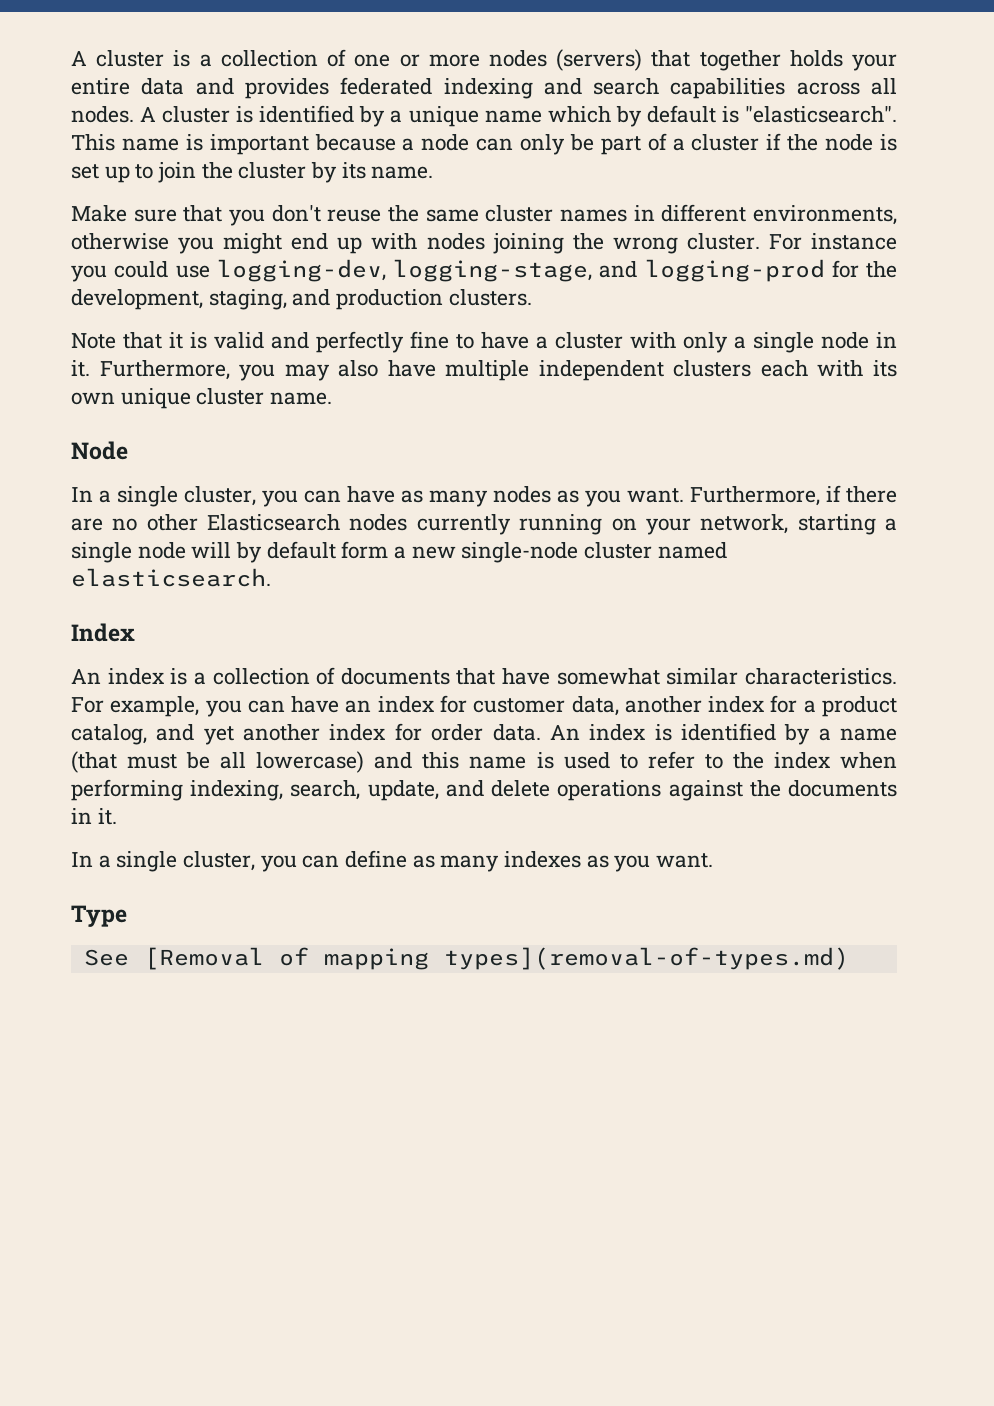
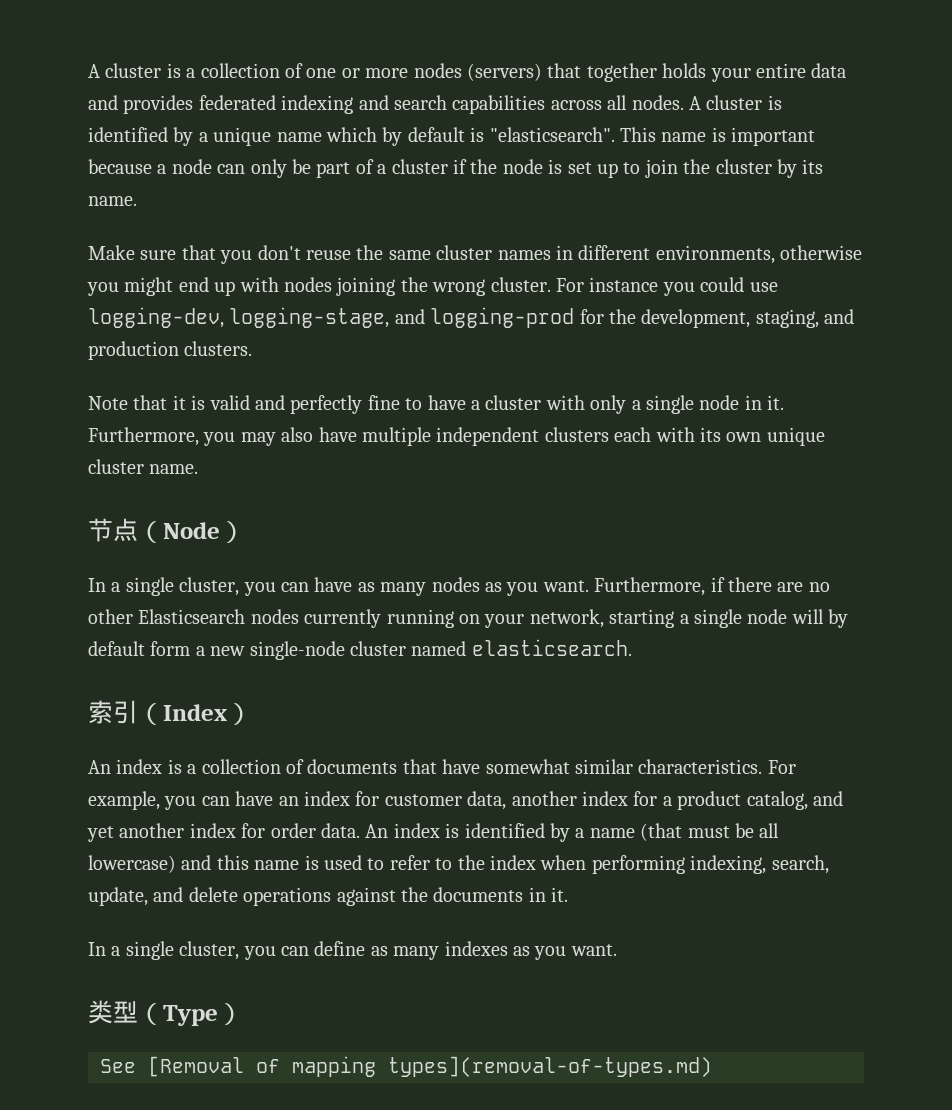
(333, 398) none -> [88,518,163,543] 节点（
(128, 450) none -> [220,521,245,543] ）
(271, 577) none -> [88,700,163,725] 索引（
(135, 632) none -> [227,703,252,725] ）
(714, 860) none -> [88,1000,163,1025] 类型（
(127, 916) none -> [218,1003,243,1025] ）

